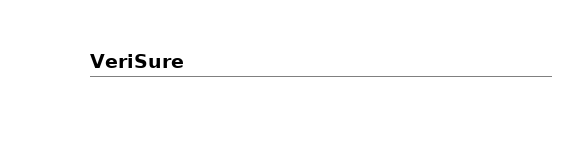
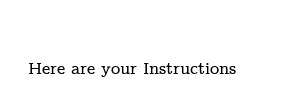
[90,54,184,68] VeriSure -> [28,63,236,77] Here are your Instructions

